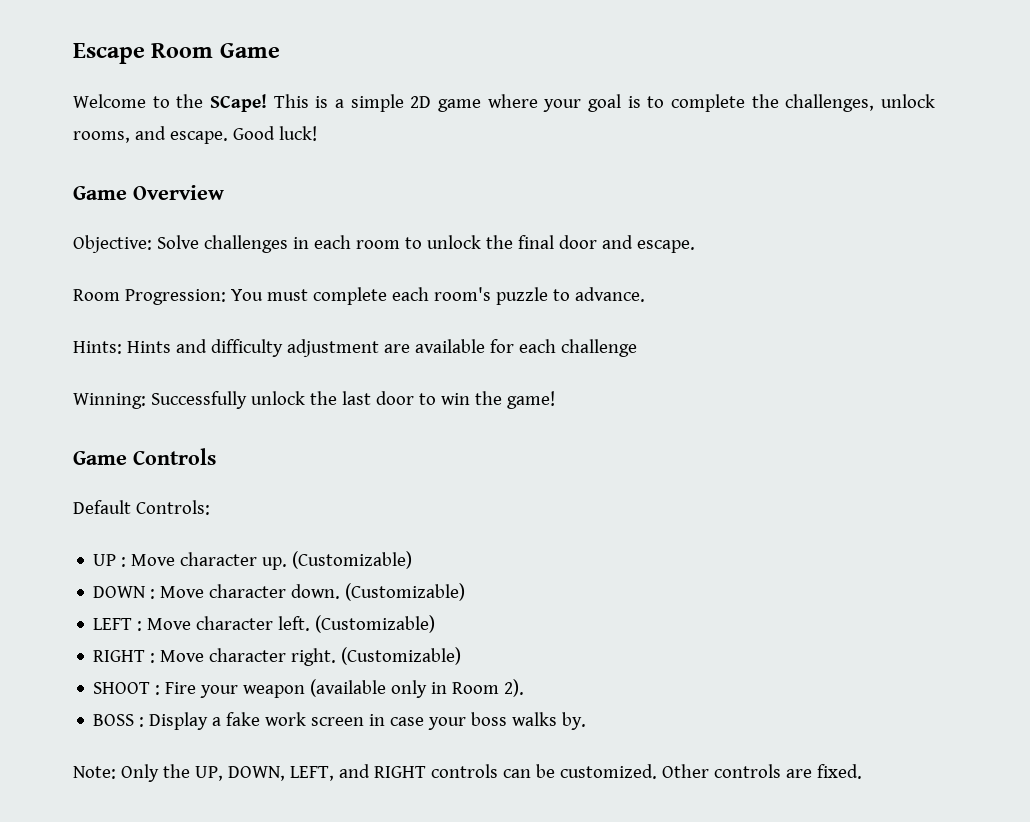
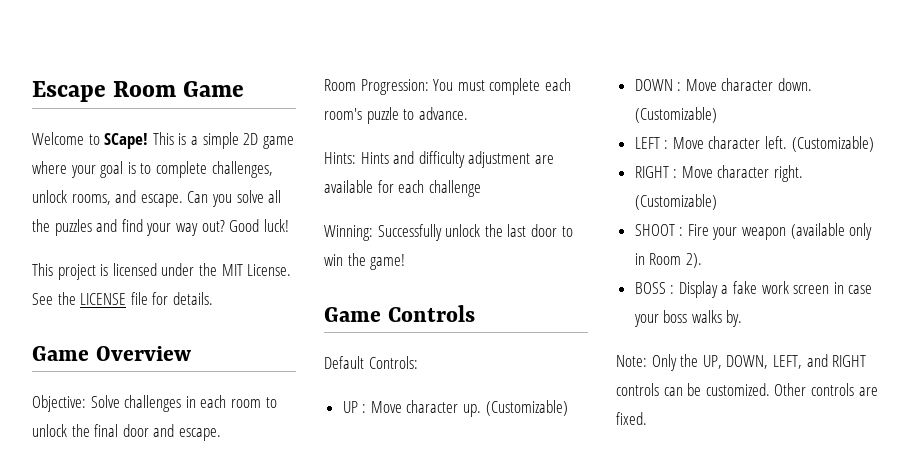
[176,94,204,108] the -> (100, 139) none
[751,94,779,108] the -> (207, 169) none
[232,126,317,141] Good luck! -> [187,190,282,207] [32,219,289,236] [32,263,292,280] [32,292,213,305] Can you solve all the puzzles and find your way out? Good luck! // This project is licensed under the MIT License. See the LICENSE file for details.

